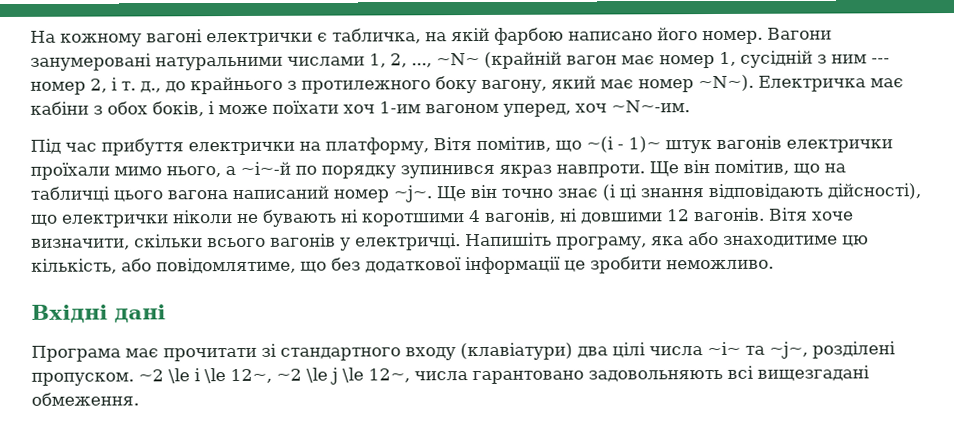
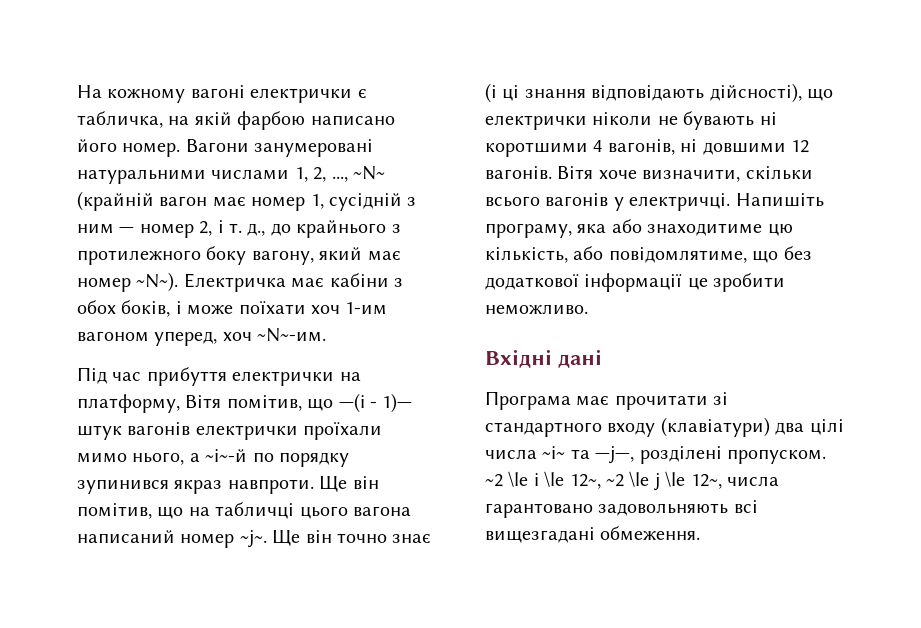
[871,58,890,64] --- -> [119,227,135,233] —
[586,136,661,153] ~(i - 1)~ -> [338,393,413,413] —(i - 1)—
[769,341,808,359] ~j~, -> [595,446,635,464] —j—,

